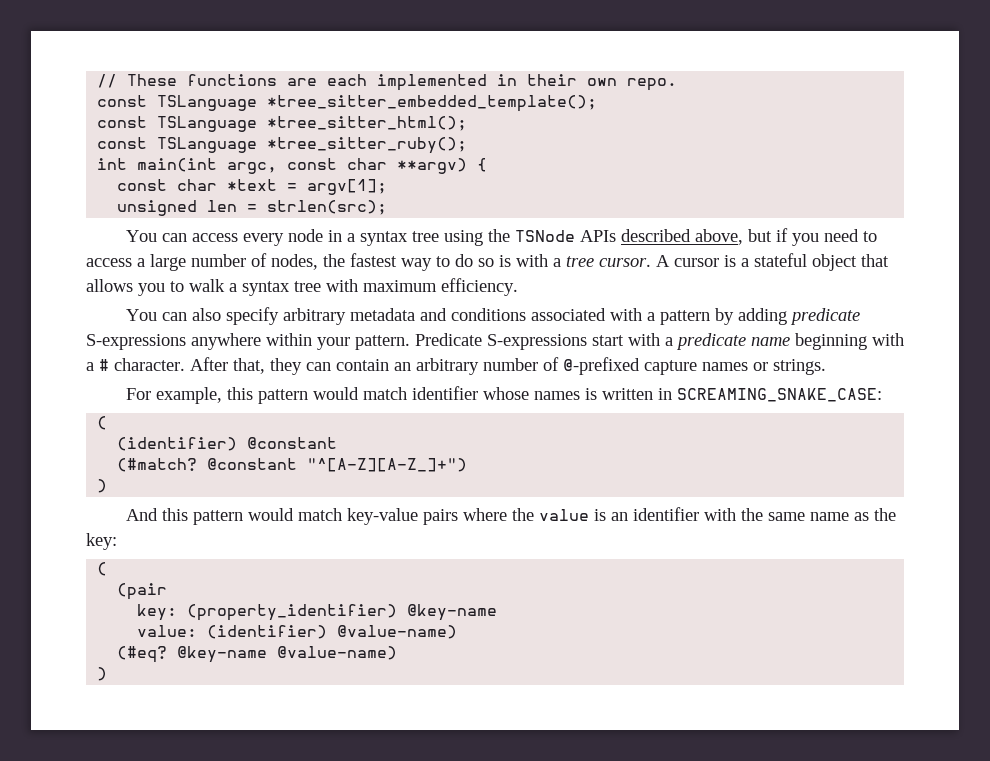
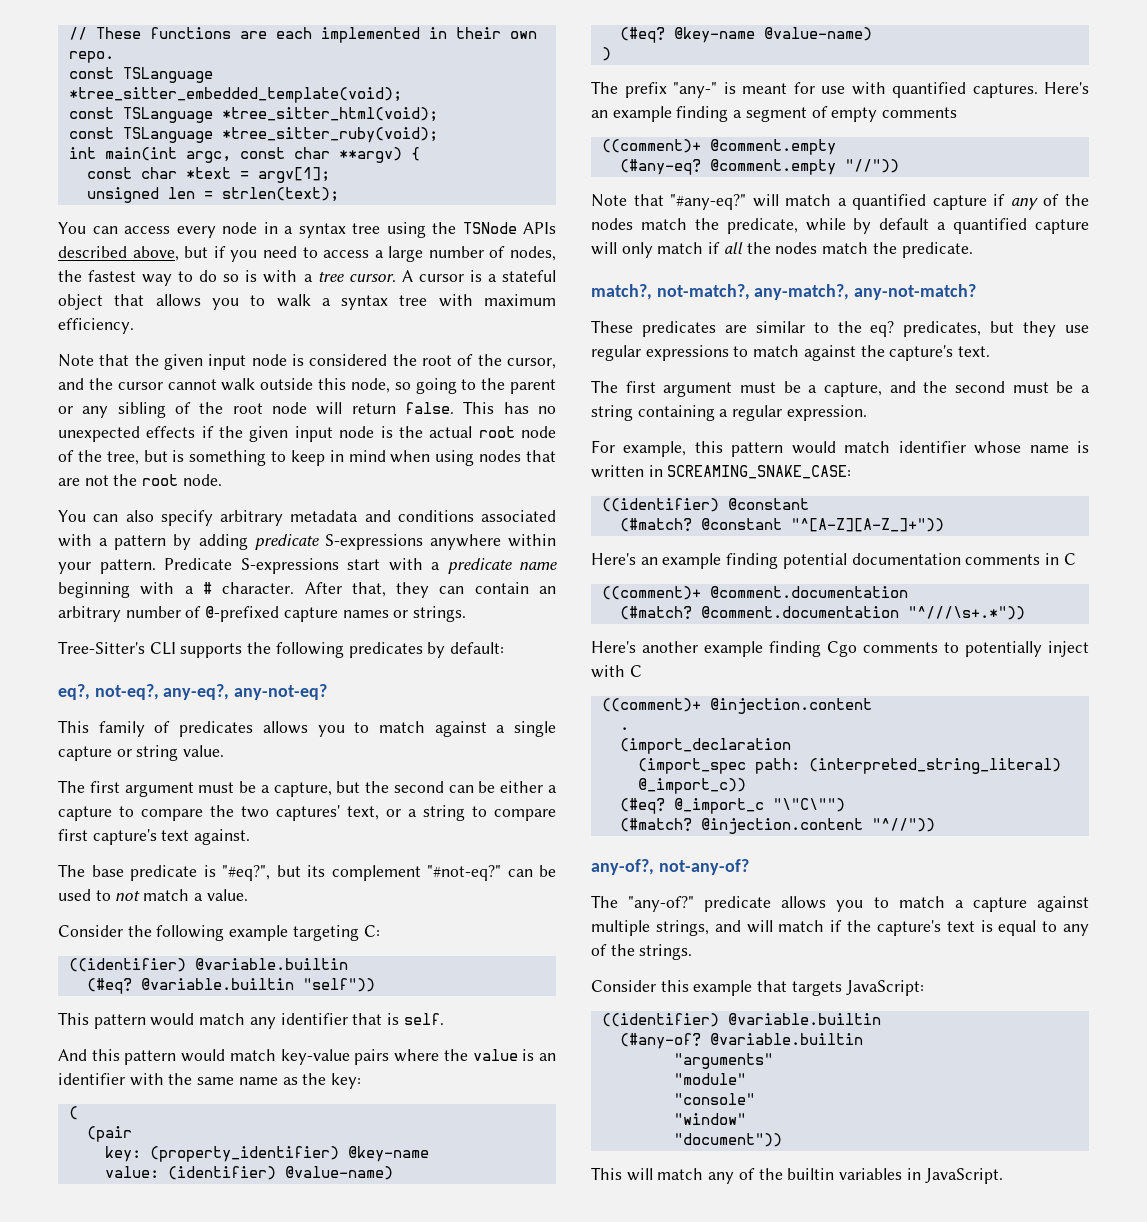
[267,95,598,112] [97,116,468,132] [97,137,468,154] *tree_sitter_embedded_template(); // const TSLanguage *tree_sitter_html(); // const TSLanguage *tree_sitter_ruby(); -> [68,87,402,103] [68,107,438,123] [68,127,438,143] *tree_sitter_embedded_template(void); // const TSLanguage *tree_sitter_html(void); // const TSLanguage *tree_sitter_ruby(void);
[267,200,388,215] strlen(src); -> [221,187,339,202] strlen(text);
(518, 287) none -> [58,354,556,370] [58,378,556,394] [58,401,556,418] [58,426,557,442] [58,450,557,466] [58,474,222,486] // Note that the given input node is considered the root of the cursor, and the cursor cannot walk outside this node, so going to the parent or any sibling of the root node will return false. This has no unexpected effects if the given input node is the actual root node of the tree, but is something to keep in mind when using nodes that are not the root node.
[125,386,882,404] [97,416,108,430] [117,437,338,451] [117,458,468,472] [97,479,108,493] For example, this pattern would match identifier whose names is written in SCREAMING_SNAKE_CASE: // ( // (identifier) @constant // (#match? @constant "^[A-Z][A-Z_]+") // ) -> [58,641,505,658] [58,684,328,700] [58,720,556,737] [58,745,225,761] [58,780,557,797] [58,805,556,821] [58,829,251,845] [58,864,556,881] [58,889,248,901] [58,925,380,941] [68,958,348,972] [86,978,375,994] [58,1012,444,1029] Tree-Sitter's CLI supports the following predicates by default: // eq?, not-eq?, any-eq?, any-not-eq? // This family of predicates allows you to match against a single capture or string value. // The first argument must be a capture, but the second can be either a capture to compare the two captures' text, or a string to compare first capture's text against. // The base predicate is "#eq?", but its complement "#not-eq?" can be used to not match a value. // Consider the following example targeting C: // ((identifier) @variable.builtin // (#eq? @variable.builtin "self")) // This pattern would match any identifier that is self.
(108, 674) none -> [591,81,1089,98] [591,106,958,122] [601,139,836,155] [619,159,899,175] [591,194,1089,210] [591,218,1089,234] [591,242,973,258] [591,284,977,300] [591,320,1089,337] [591,345,991,361] [591,380,1090,397] [591,405,867,421] [591,440,1089,457] [591,465,852,479] [601,498,809,512] [619,518,944,532] [591,553,1076,569] [601,586,908,600] [619,606,1025,620] [591,641,1089,657] [591,665,642,678] [601,698,872,714] [619,727,629,730] [619,738,791,754] [637,758,1061,774] [637,778,746,794] [619,798,845,814] [619,818,935,834] [591,859,749,875] [591,895,1089,912] [591,920,1089,936] [591,944,693,960] [591,980,924,996] [601,1013,881,1027] [619,1033,863,1049] [673,1053,773,1069] [673,1073,746,1085] [673,1093,755,1105] [673,1113,746,1125] [673,1133,782,1147] [591,1167,1003,1184] // The prefix "any-" is meant for use with quantified captures. Here's an example finding a segment of empty comments // ((comment)+ @comment.empty // (#any-eq? @comment.empty "//")) // Note that "#any-eq?" will match a quantified capture if any of the nodes match the predicate, while by default a quantified capture will only match if all the nodes match the predicate. // match?, not-match?, any-match?, any-not-match? // These predicates are similar to the eq? predicates, but they use regular expressions to match against the capture's text. // The first argument must be a capture, and the second must be a string containing a regular expression. // For example, this pattern would match identifier whose name is written in SCREAMING_SNAKE_CASE: // ((identifier) @constant // (#match? @constant "^[A-Z][A-Z_]+")) // Here's an example finding potential documentation comments in C // ((comment)+ @comment.documentation // (#match? @comment.documentation "^///\s+.*")) // Here's another example finding Cgo comments to potentially inject with C // ((comment)+ @injection.content // . // (import_declaration // (import_spec path: (interpreted_string_literal) @_import_c)) // (#eq? @_import_c "\"C\"") // (#match? @injection.content "^//")) // any-of?, not-any-of? // The "any-of?" predicate allows you to match a capture against multiple strings, and will match if the capture's text is equal to any of the strings. // Consider this example that targets JavaScript: // ((identifier) @variable.builtin // (#any-of? @variable.builtin // "arguments" // "module" // "console" // "window" // "document")) // This will match any of the builtin variables in JavaScript.

